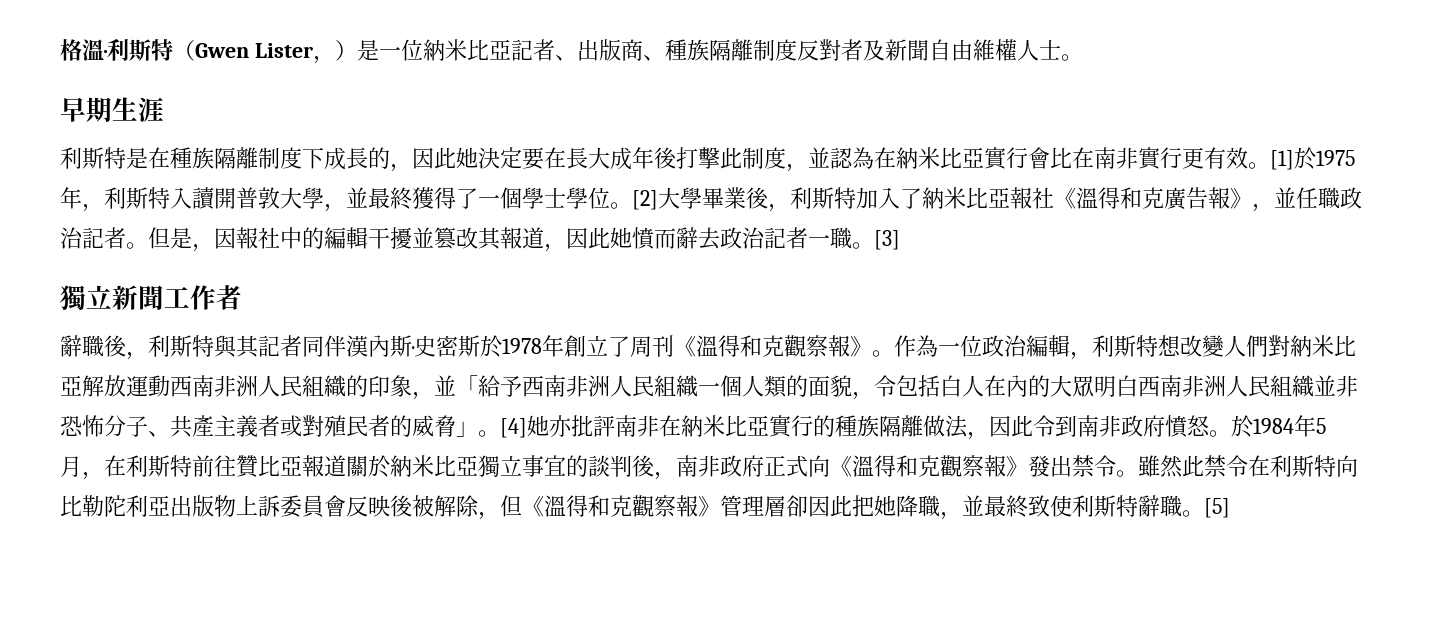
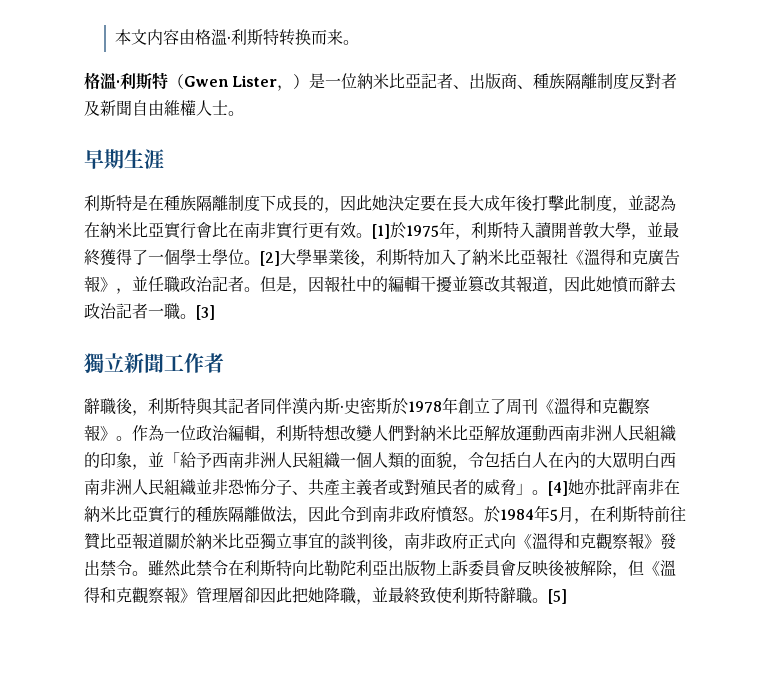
(60, 50) none -> [115,29,360,46] 本文内容由格溫·利斯特转换而来。 //

